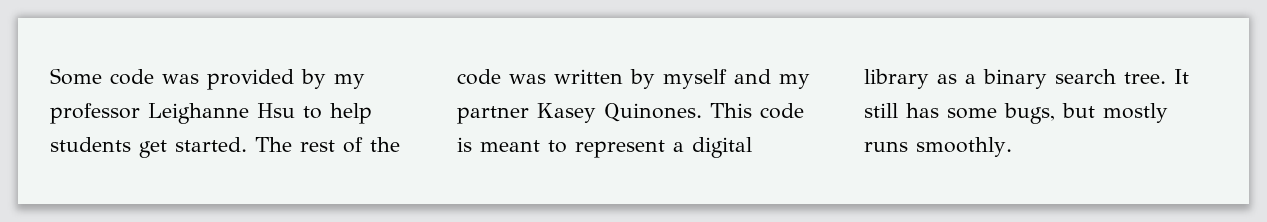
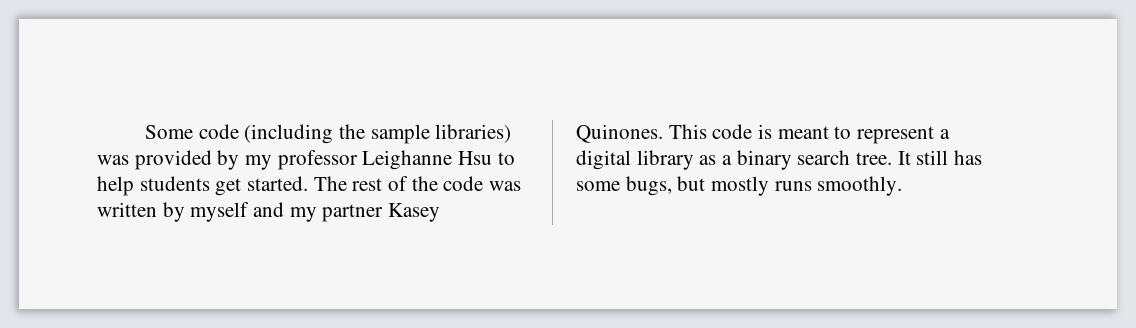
(154, 77) none -> [244,124,512,144] (including the sample libraries)

